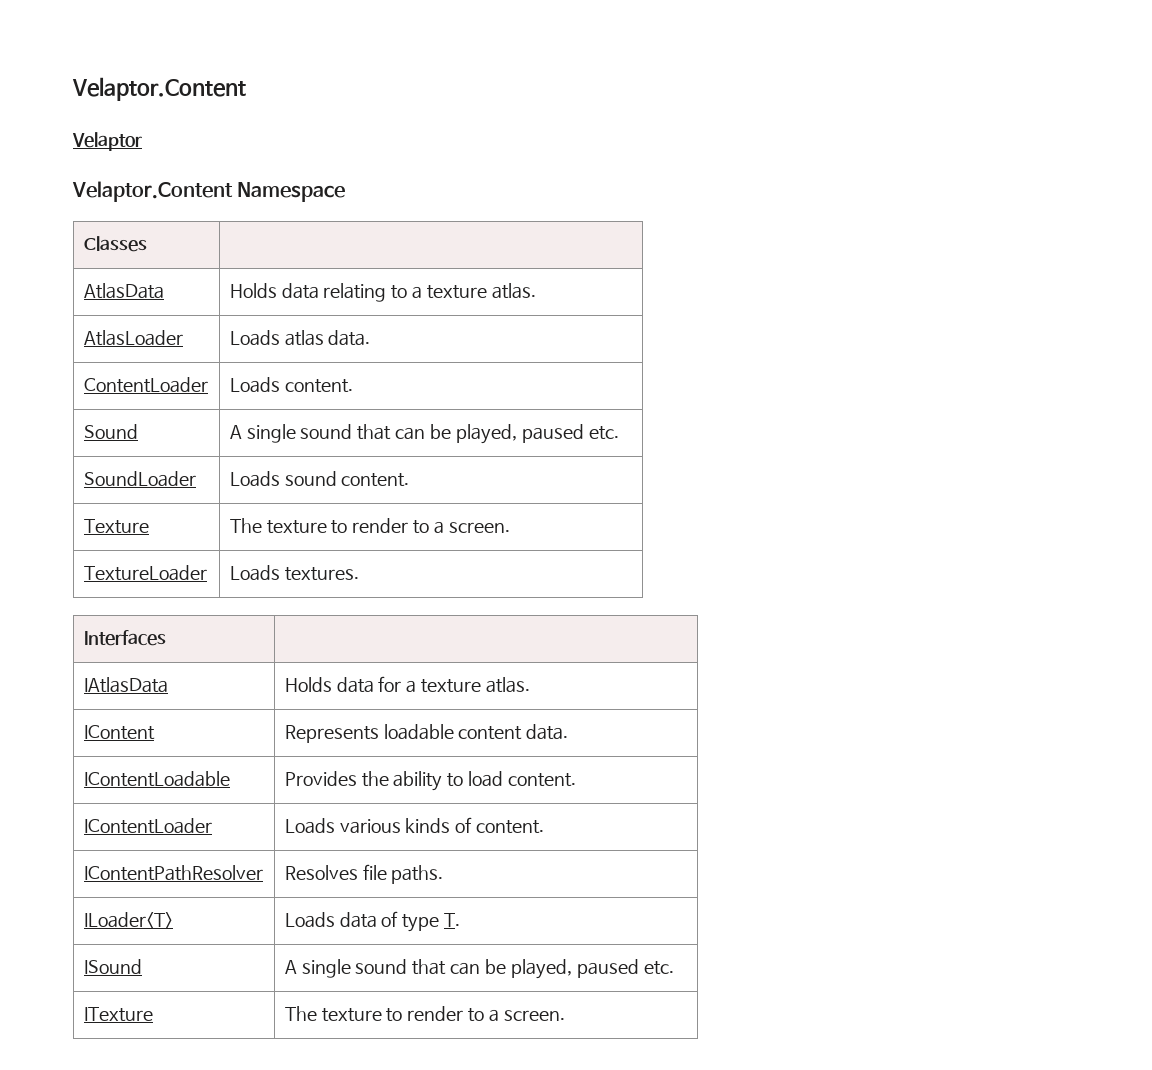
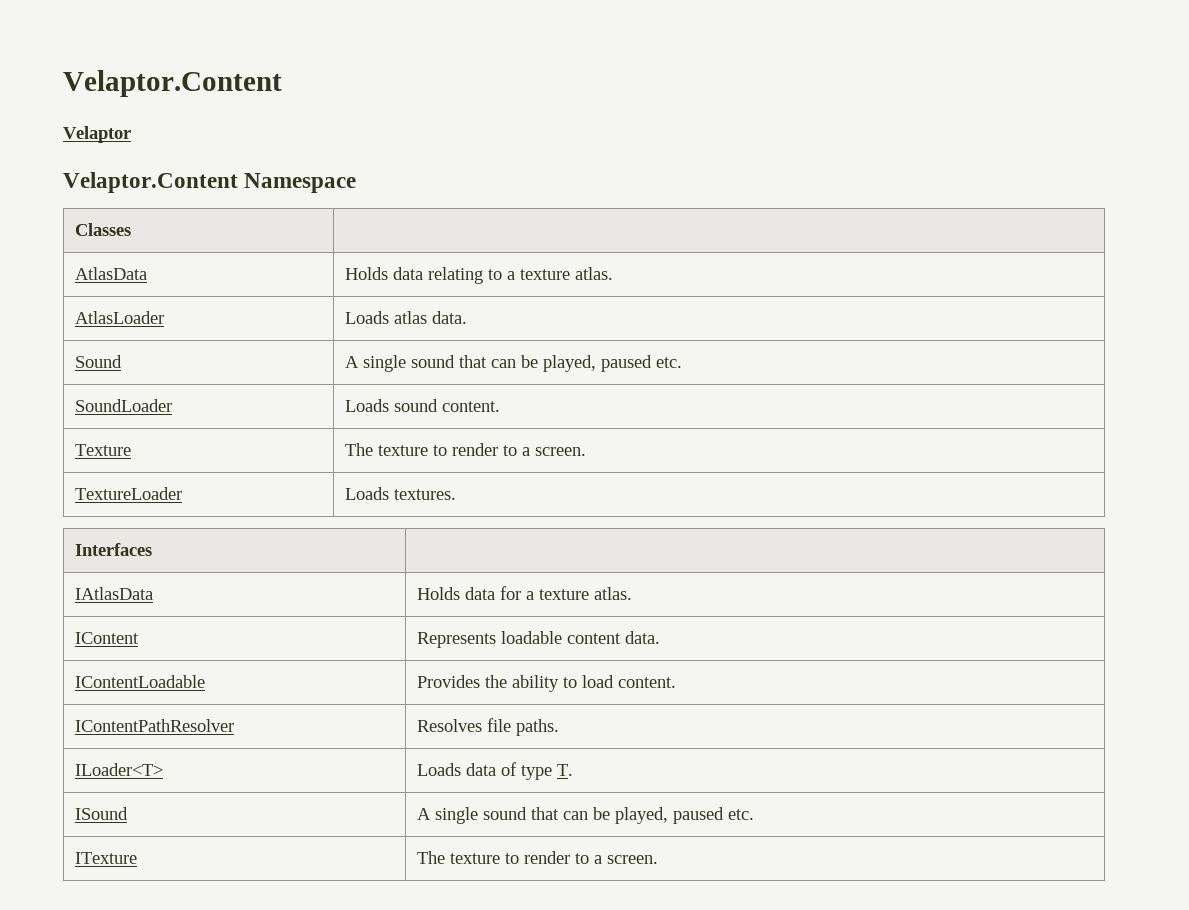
[83,377,208,393] [229,377,353,393] // ContentLoader | Loads content. -> (467, 317) none
[83,818,212,834] [284,817,545,834] // IContentLoader | Loads various kinds of content. -> (676, 682) none

